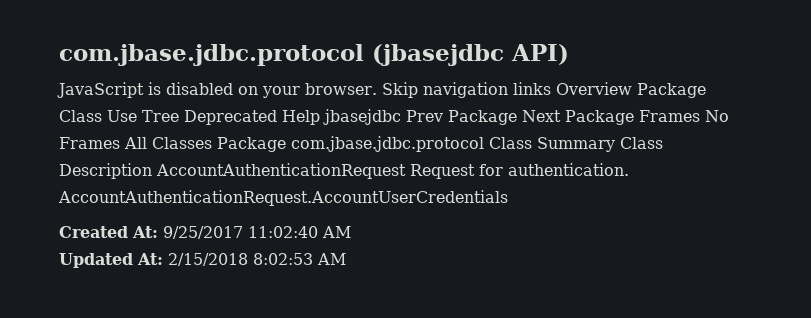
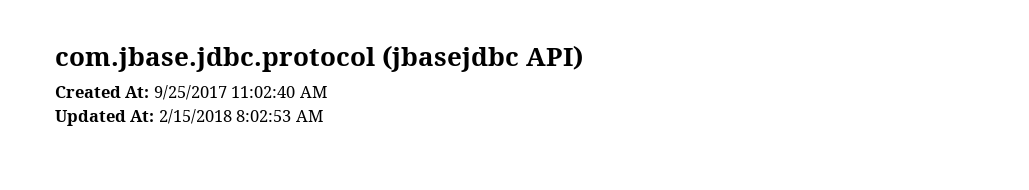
[57,82,706,98] [59,109,729,125] [59,136,663,152] [59,163,629,179] [58,190,508,206] // JavaScript is disabled on your browser. Skip navigation links Overview Package Class Use Tree Deprecated Help jbasejdbc Prev Package Next Package Frames No Frames All Classes Package com.jbase.jdbc.protocol Class Summary Class Description AccountAuthenticationRequest Request for authentication. AccountAuthenticationRequest.AccountUserCredentials -> (584, 57) none

